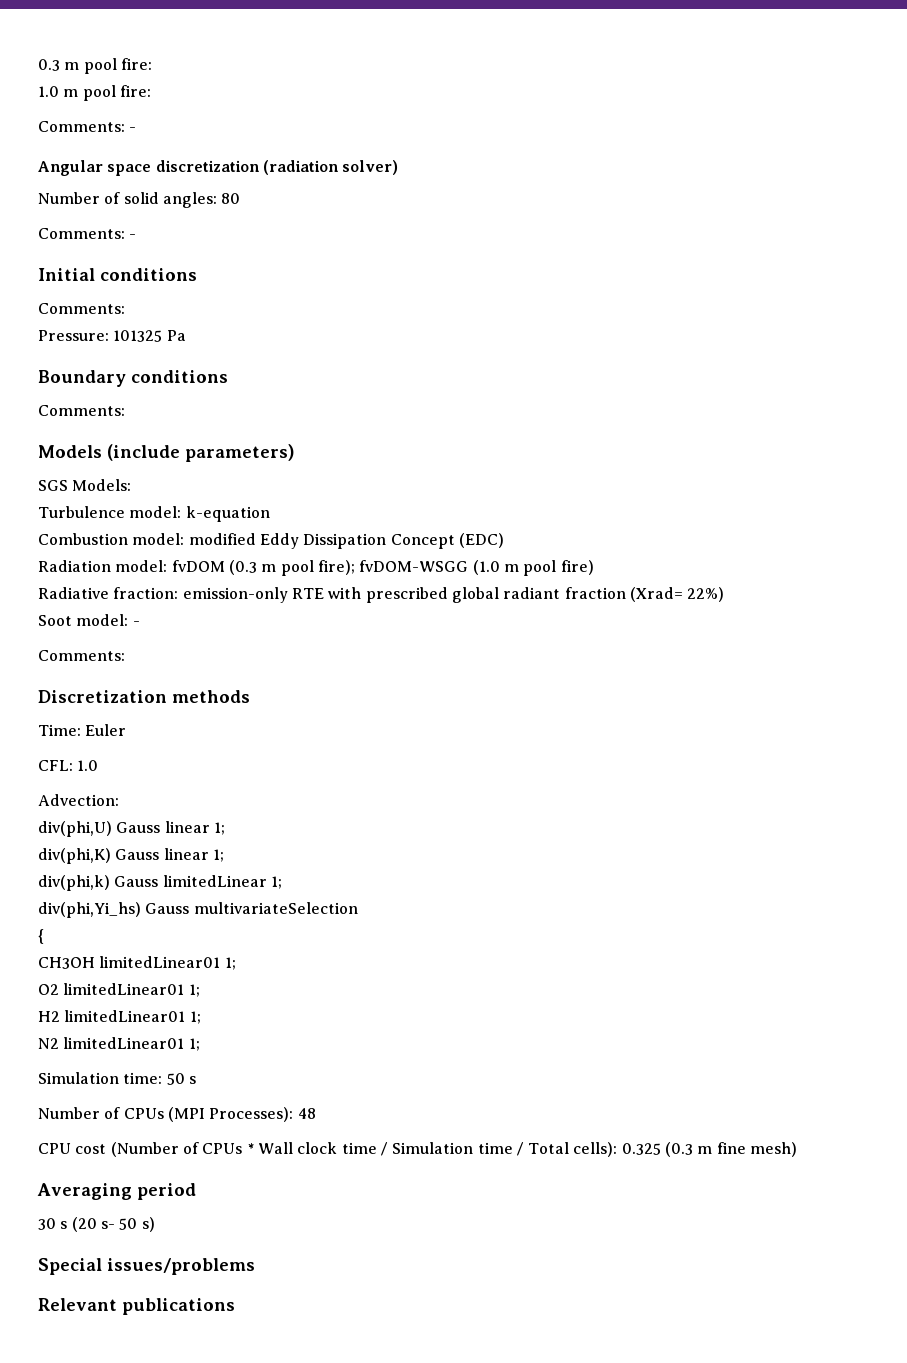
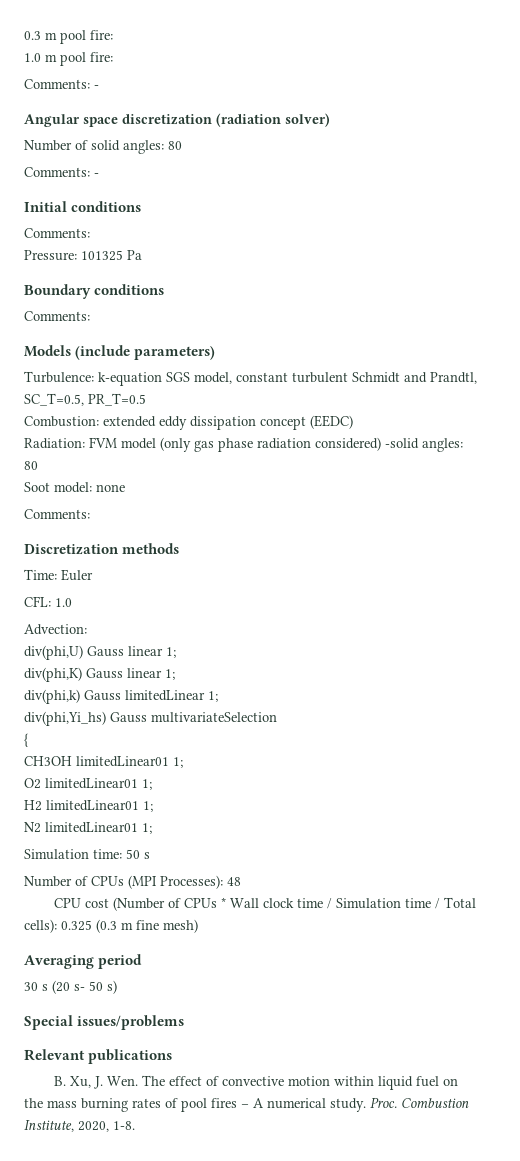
[38,479,132,491] [38,506,270,522] [38,533,504,549] [38,560,594,576] [38,587,725,603] SGS Models: // Turbulence model: k-equation // Combustion model: modified Eddy Dissipation Concept (EDC) // Radiation model: fvDOM (0.3 m pool fire); fvDOM-WSGG (1.0 m pool fire) // Radiative fraction: emission-only RTE with prescribed global radiant fraction (Xrad= 22%) -> [24,371,477,386] [24,393,146,406] [24,415,353,430] [24,437,463,452] [24,461,38,470] Turbulence: k-equation SGS model, constant turbulent Schmidt and Prandtl, SC_T=0.5, PR_T=0.5 // Combustion: extended eddy dissipation concept (EEDC) // Radiation: FVM model (only gas phase radiation considered) -solid angles: 80
[76,614,140,626] model: - -> [54,482,125,493] model: none
(235, 1306) none -> [53,1075,458,1090] [24,1097,469,1112] [24,1120,135,1132] // B. Xu, J. Wen. The effect of convective motion within liquid fuel on the mass burning rates of pool fires – A numerical study. Proc. Combustion Institute, 2020, 1-8.

